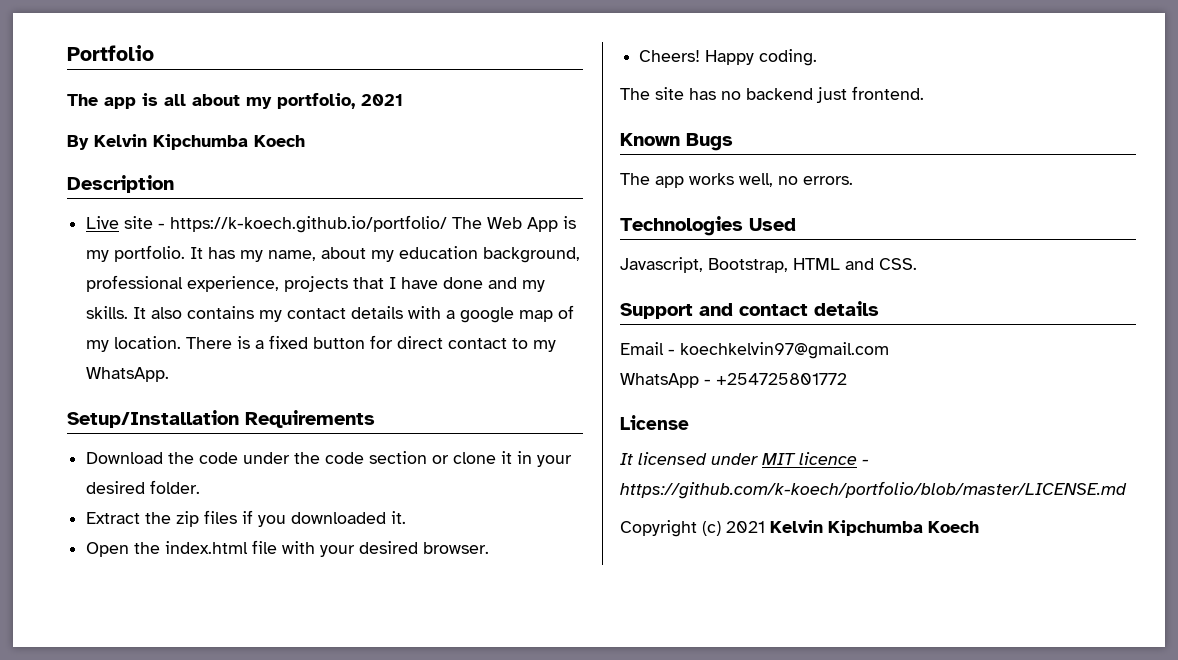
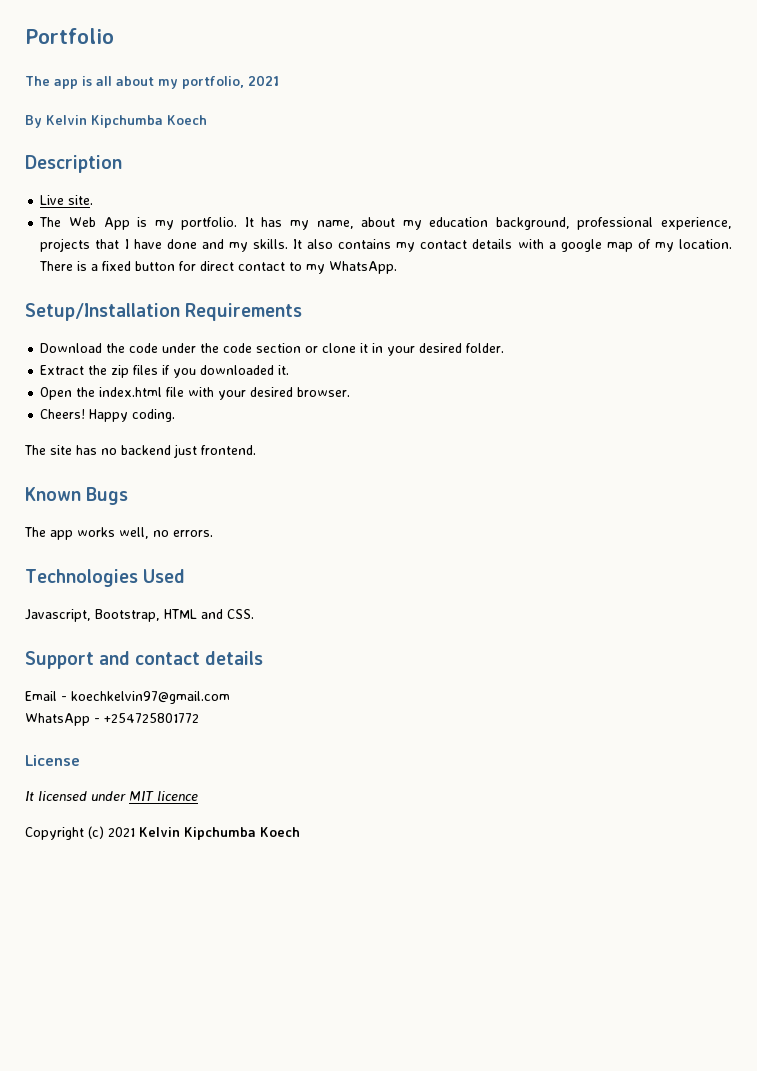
[124,215,448,233] site - https://k-koech.github.io/portfolio/ -> [68,195,94,205] site. //
[862,459,869,465] [620,481,1127,499] - https://github.com/k-koech/portfolio/blob/master/LICENSE.md -> (198, 796) none

